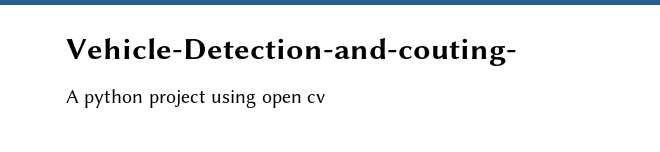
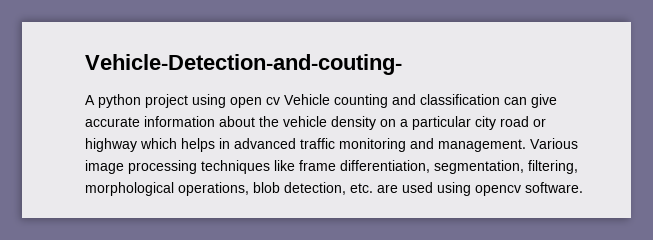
(325, 98) none -> [284,94,557,108] [85,116,546,130] [85,138,578,152] [85,160,578,174] [85,182,583,196] Vehicle counting and classification can give accurate information about the vehicle density on a particular city road or highway which helps in advanced traffic monitoring and management. Various image processing techniques like frame differentiation, segmentation, filtering, morphological operations, blob detection, etc. are used using opencv software.

